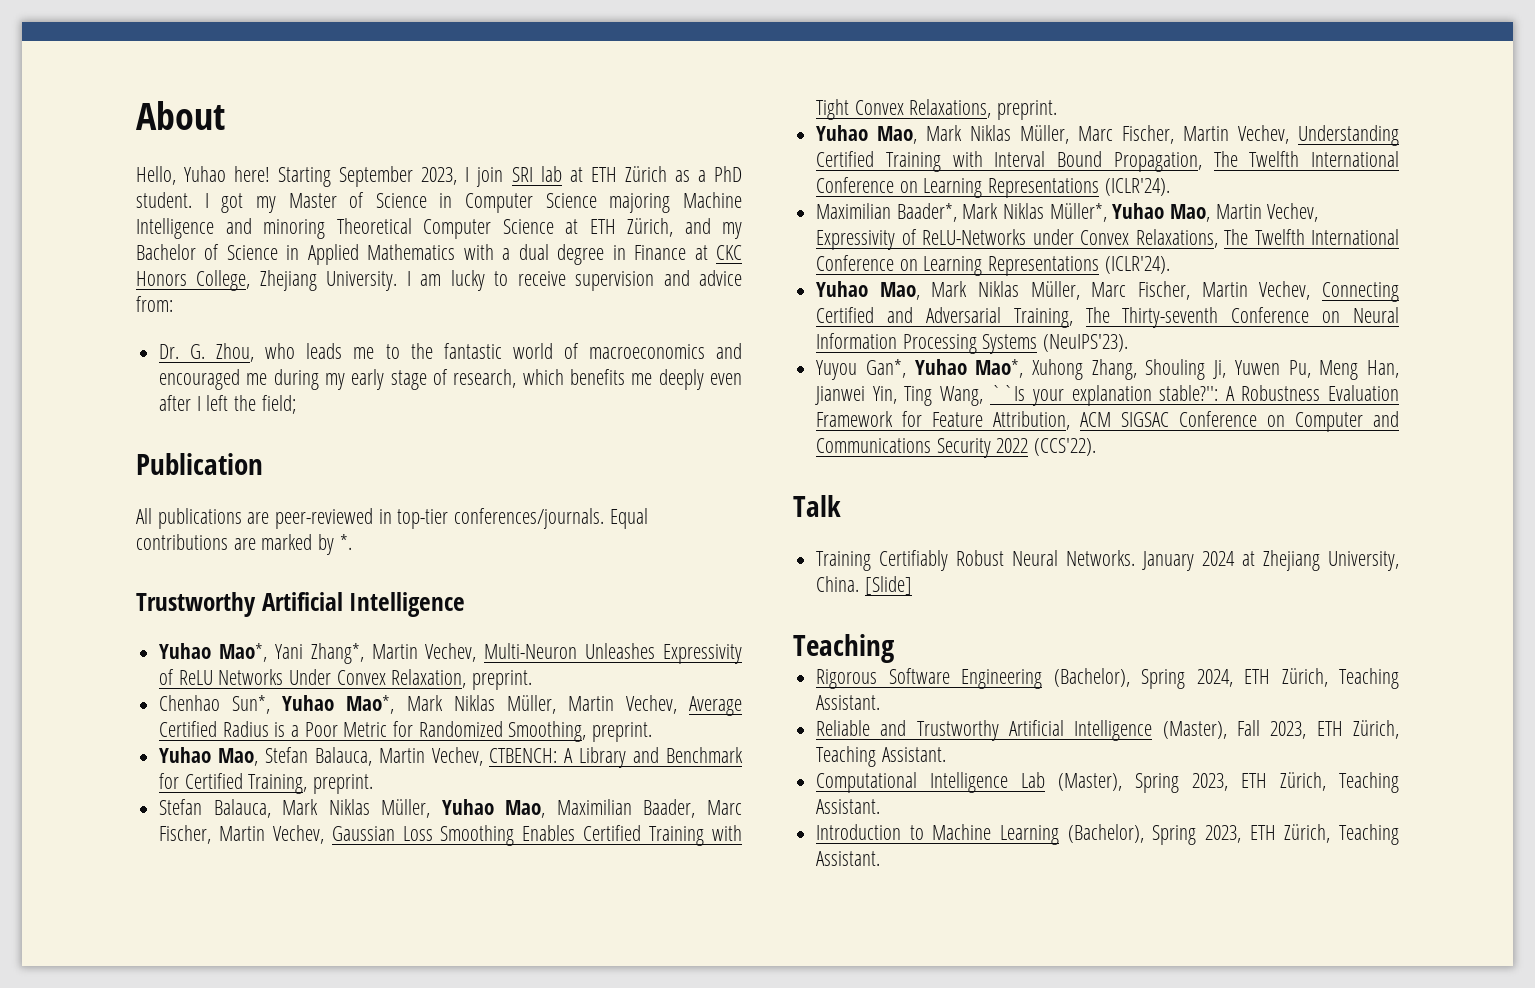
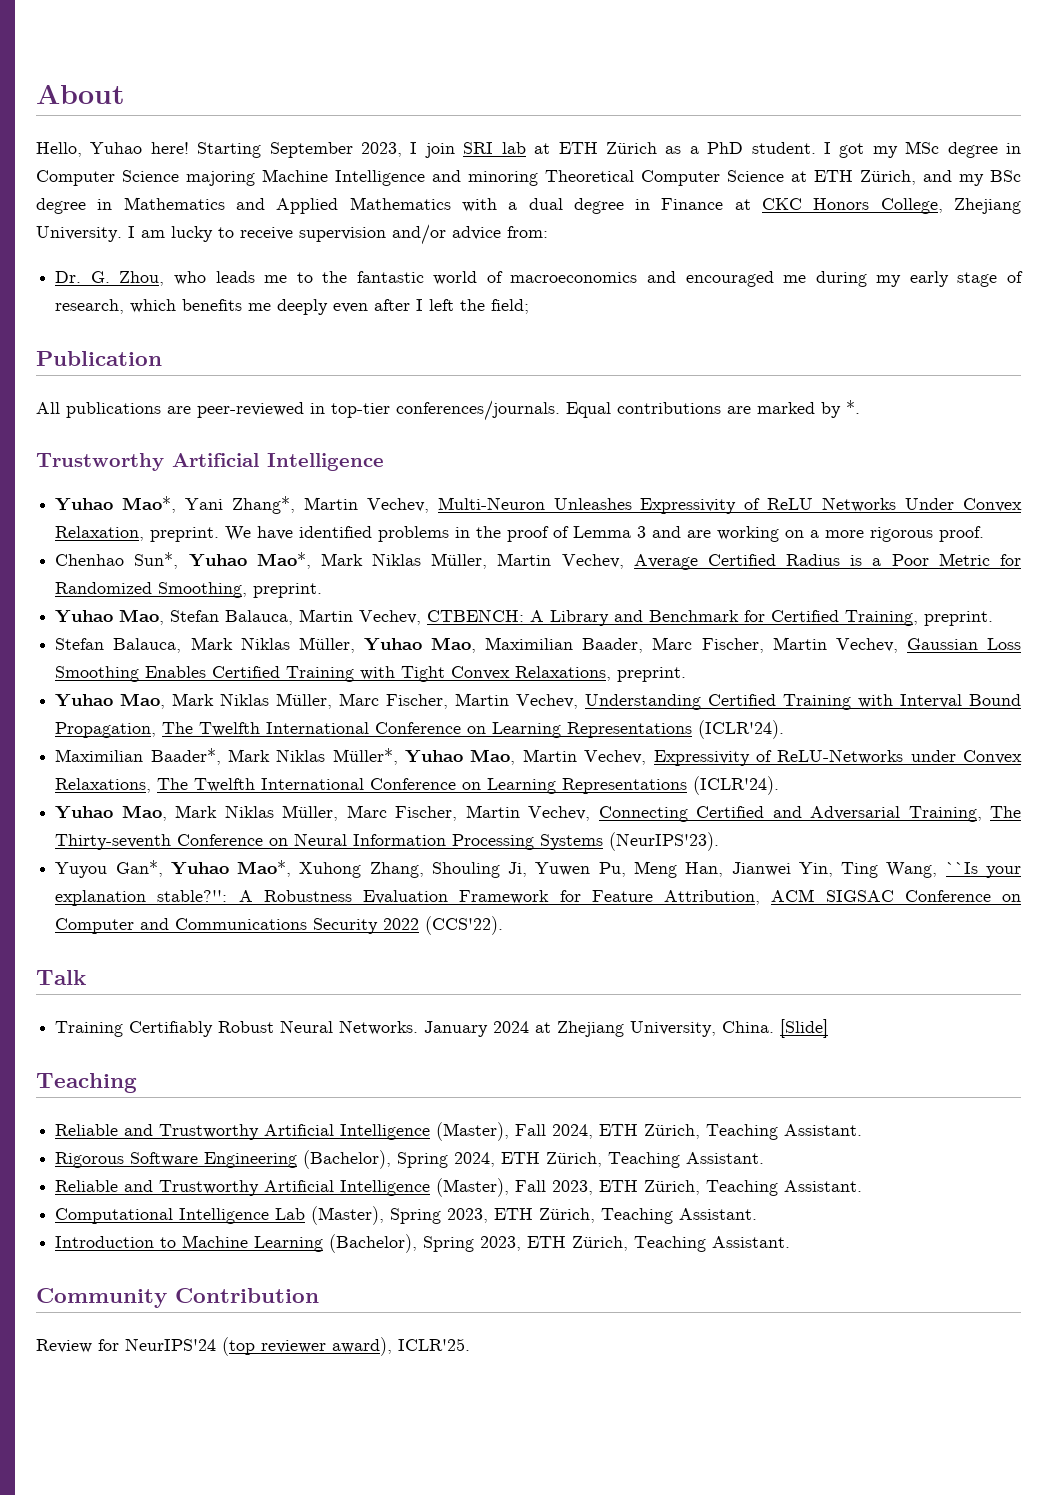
[288,192,427,208] Master of Science -> [905,141,998,158] MSc degree
[136,244,300,260] Bachelor of Science in -> [990,170,1021,182] [36,197,265,214] BSc degree in Mathematics and
[663,270,690,286] and -> [392,224,446,245] and/or
(533, 680) none -> [225,526,985,542] We have identified problems in the proof of Lemma 3 and are working on a more rigorous proof.
[1043,334,1129,352] (NeuIPS'23). -> [609,832,720,851] (NeurIPS'23).
(894, 648) none -> [55,1122,863,1141] // Reliable and Trustworthy Artificial Intelligence (Master), Fall 2024, ETH Zürich, Teaching Assistant.
(881, 858) none -> [36,1288,319,1308] [36,1337,470,1356] // Community Contribution // Review for NeurIPS'24 (top reviewer award), ICLR'25.

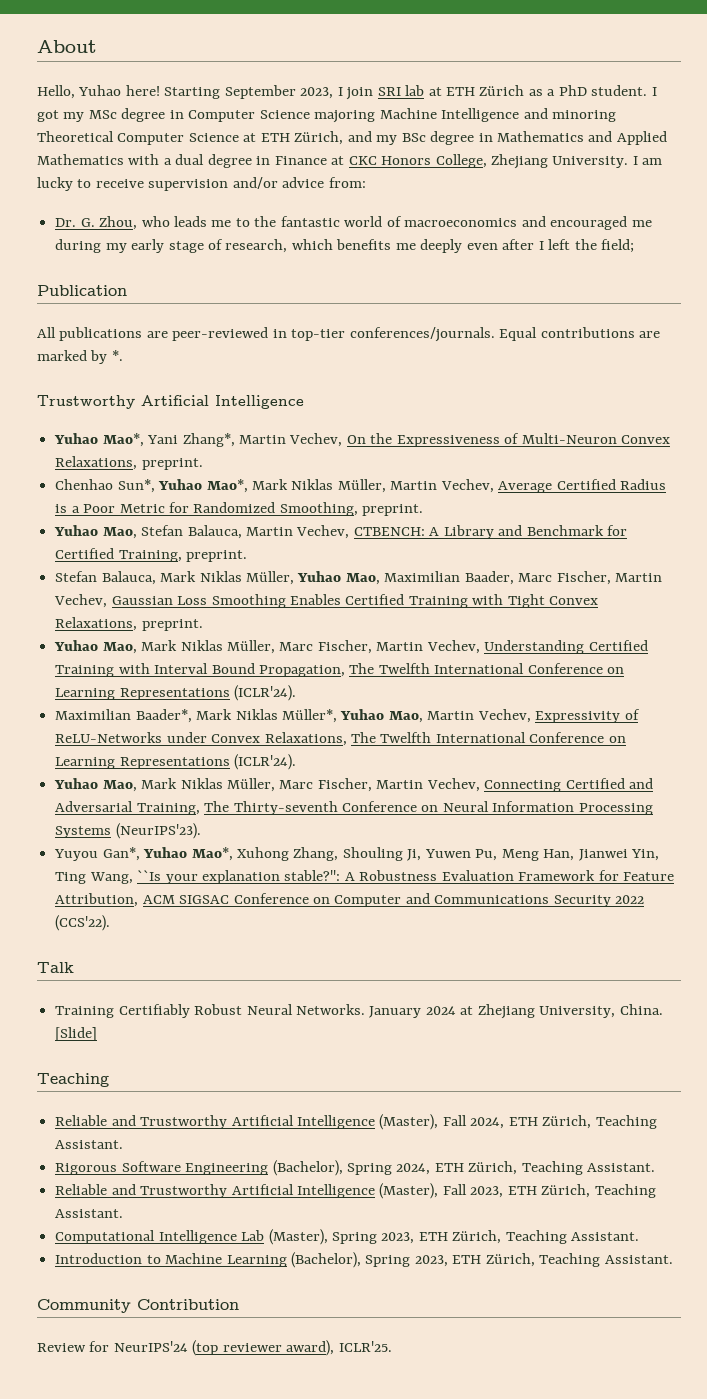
[437,497,1023,514] [55,526,985,542] Multi-Neuron Unleashes Expressivity of ReLU Networks Under Convex Relaxation, preprint. We have identified problems in the proof of Lemma 3 and are working on a more rigorous proof. -> [346,433,671,447] [55,456,203,470] On the Expressiveness of Multi-Neuron Convex Relaxations, preprint.

